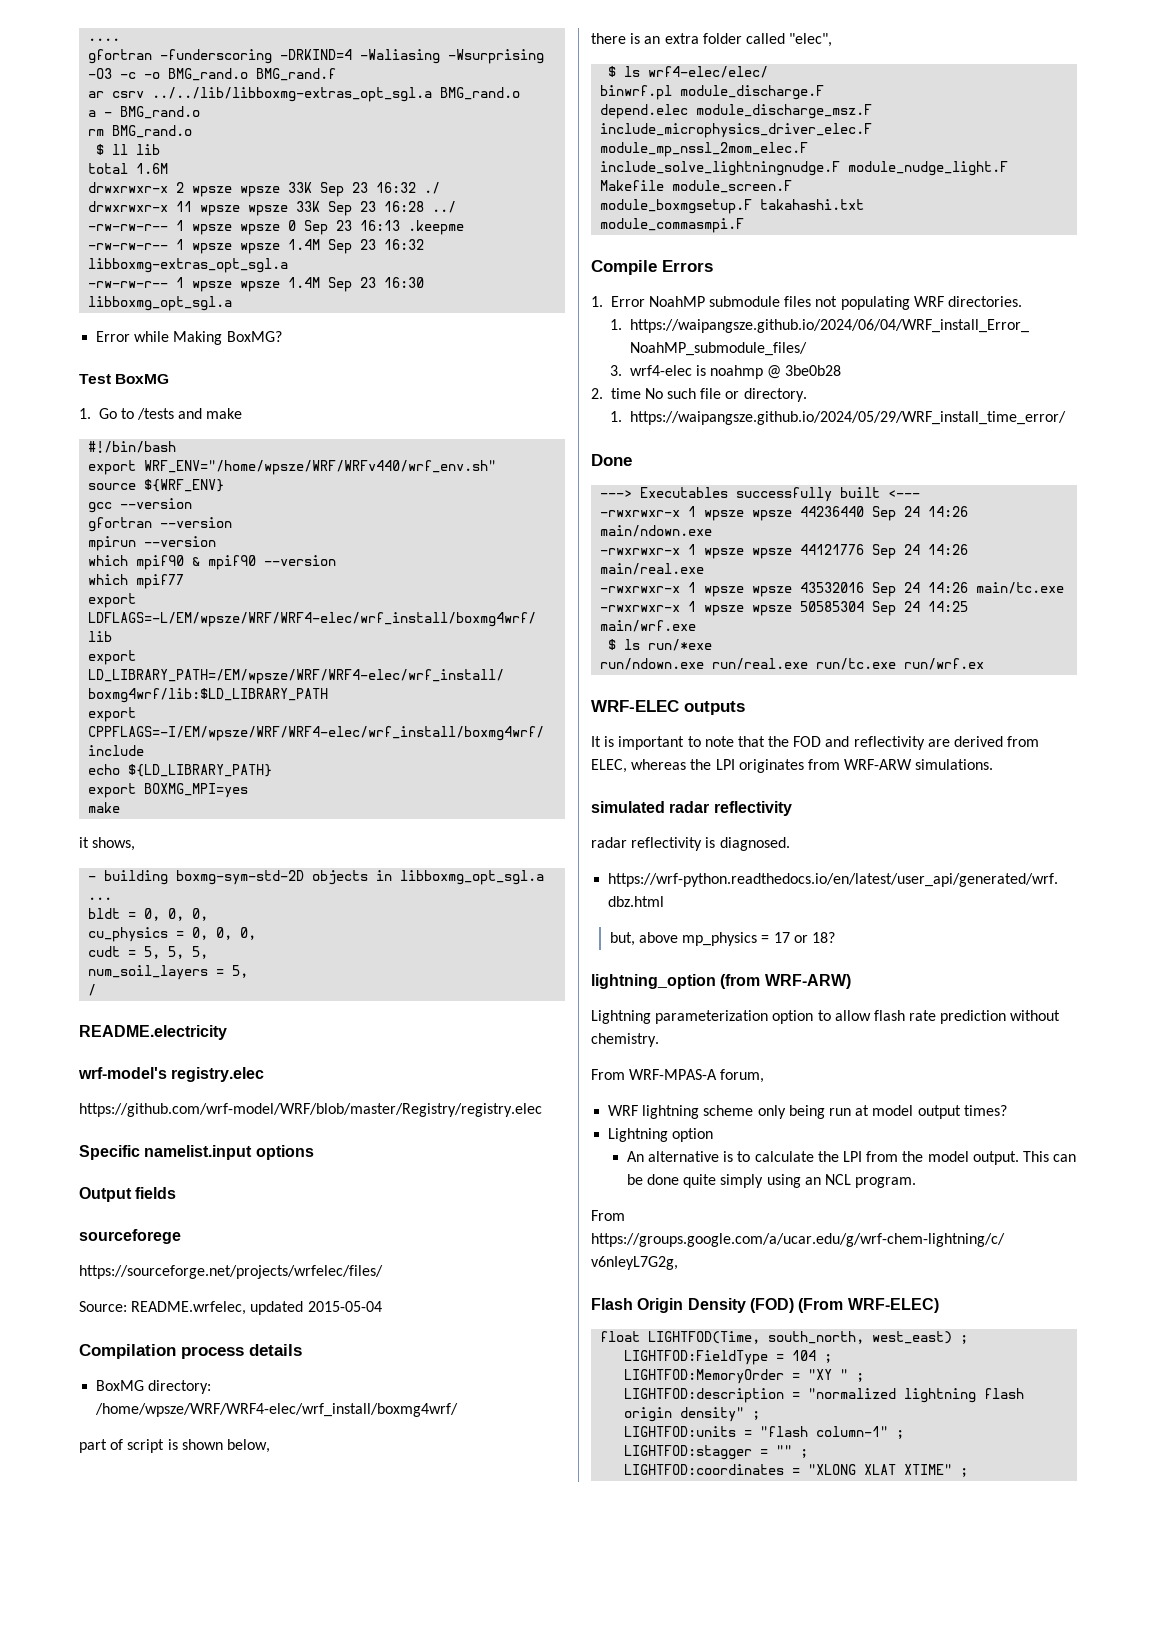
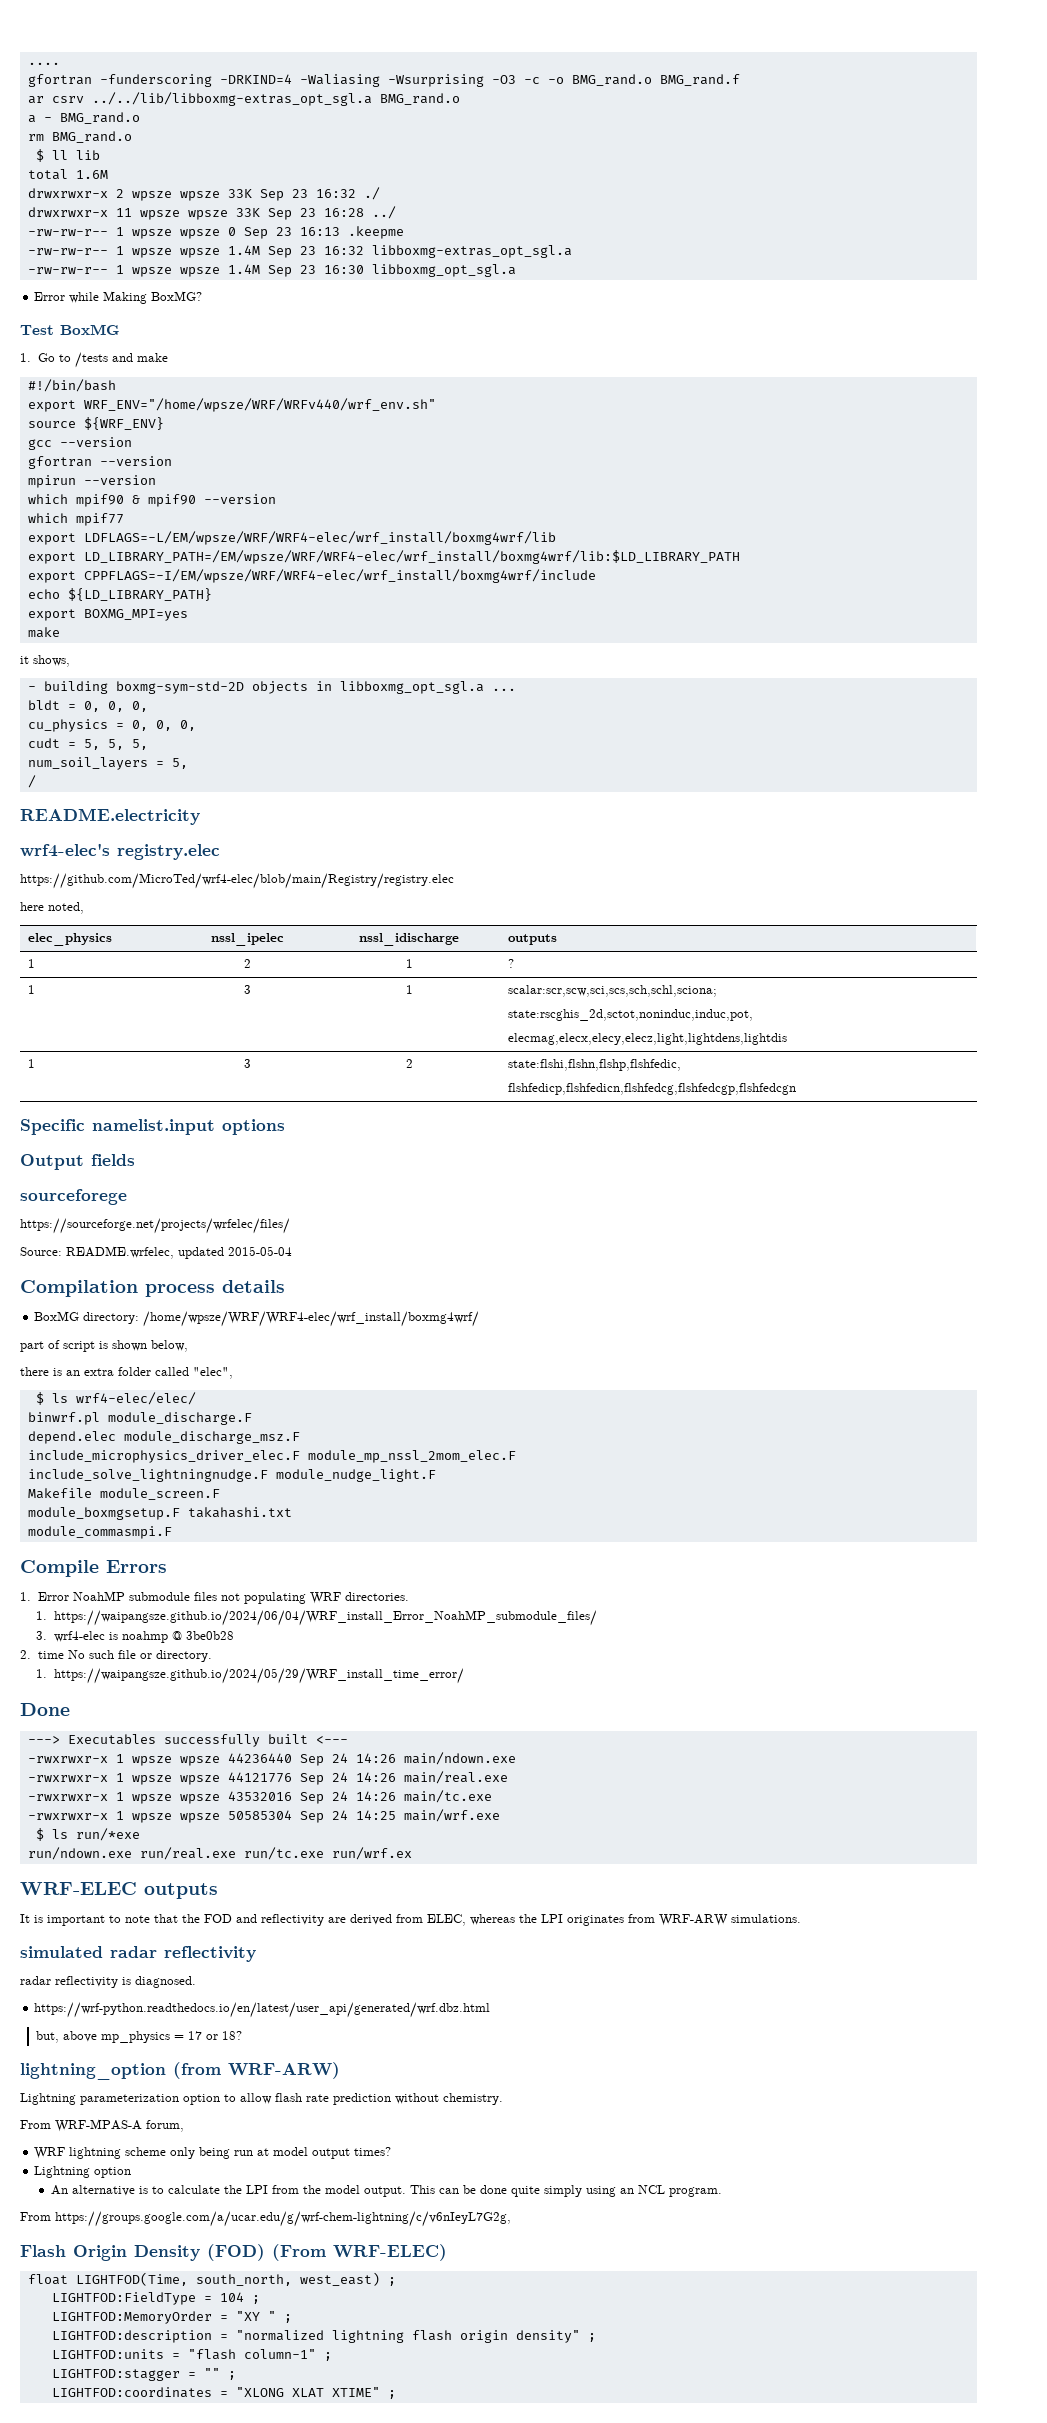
[78,1067,167,1079] wrf-model's -> [20,843,110,857] wrf4-elec's
[79,1103,542,1117] https://github.com/wrf-model/WRF/blob/master/Registry/registry.elec -> [20,873,454,889] [20,902,84,914] [27,933,112,946] [211,933,284,946] [359,933,460,946] [507,934,557,945] [27,959,35,968] [244,959,251,968] [405,959,413,968] [507,959,514,968] [27,985,35,994] [244,985,251,994] [405,985,413,994] [507,985,717,997] [507,1009,753,1021] [507,1033,787,1045] [27,1059,35,1068] [244,1059,251,1068] [405,1059,413,1068] [507,1059,681,1071] [507,1083,796,1095] https://github.com/MicroTed/wrf4-elec/blob/main/Registry/registry.elec // here noted, // elec_physics | nssl_ipelec | nssl_idischarge | outputs // 1 | 2 | 1 | ? // 1 | 3 | 1 | scalar:scr,scw,sci,scs,sch,schl,sciona; // state:rscghis_2d,sctot,noninduc,induc,pot, // elecmag,elecx,elecy,elecz,light,lightdens,lightdis // 1 | 3 | 2 | state:flshi,flshn,flshp,flshfedic, // flshfedicp,flshfedicn,flshfedcg,flshfedcgp,flshfedcgn

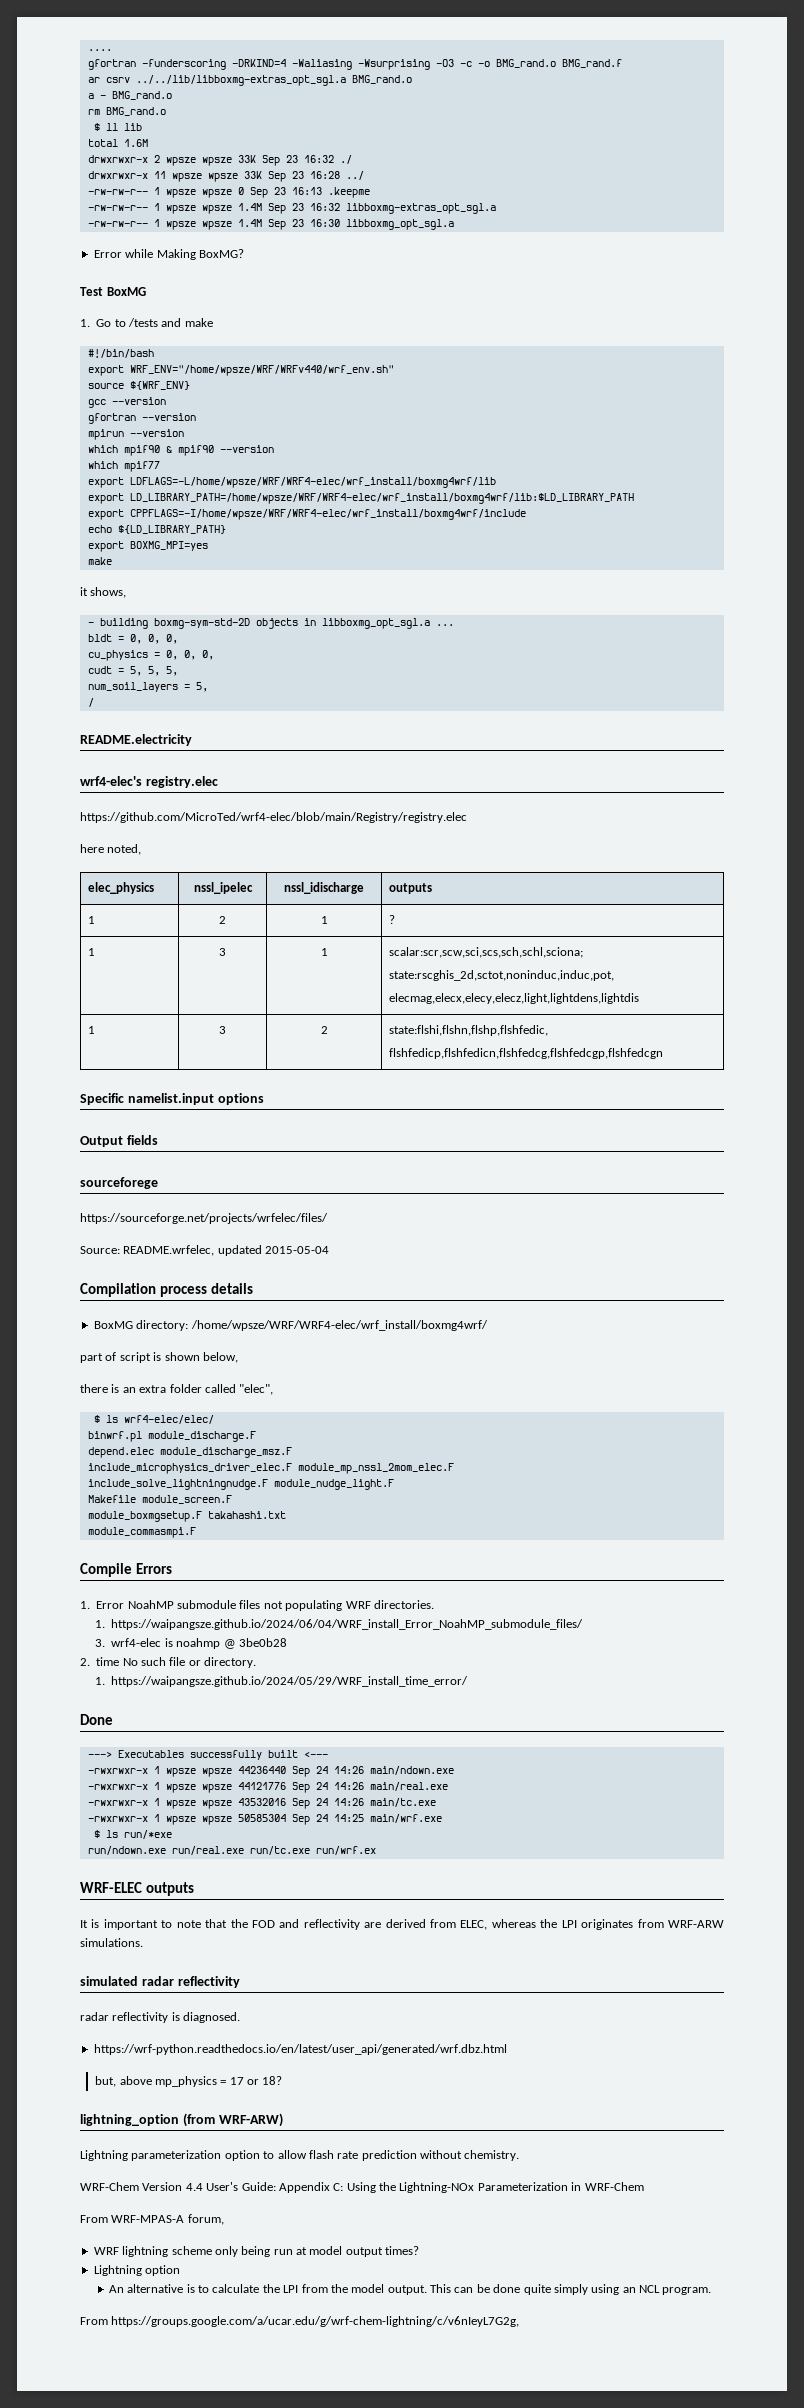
[83,531,556,545] [27,550,740,564] [27,569,596,583] LDFLAGS=-L/EM/wpsze/WRF/WRF4-elec/wrf_install/boxmg4wrf/lib // export LD_LIBRARY_PATH=/EM/wpsze/WRF/WRF4-elec/wrf_install/boxmg4wrf/lib:$LD_LIBRARY_PATH // export CPPFLAGS=-I/EM/wpsze/WRF/WRF4-elec/wrf_install/boxmg4wrf/include -> [129,477,496,488] [87,493,634,504] [87,509,526,520] LDFLAGS=-L/home/wpsze/WRF/WRF4-elec/wrf_install/boxmg4wrf/lib // export LD_LIBRARY_PATH=/home/wpsze/WRF/WRF4-elec/wrf_install/boxmg4wrf/lib:$LD_LIBRARY_PATH // export CPPFLAGS=-I/home/wpsze/WRF/WRF4-elec/wrf_install/boxmg4wrf/include
(503, 2099) none -> [80,2182,644,2193] // WRF-Chem Version 4.4 User's Guide: Appendix C: Using the Lightning-NOx Parameterization in WRF-Chem
[20,2244,447,2261] [27,2272,396,2286] [51,2292,260,2305] [51,2311,292,2324] [51,2330,596,2343] [51,2349,332,2361] [51,2368,236,2381] [51,2387,396,2399] // Flash Origin Density (FOD) (From WRF-ELEC) // float LIGHTFOD(Time, south_north, west_east) ; // LIGHTFOD:FieldType = 104 ; // LIGHTFOD:MemoryOrder = "XY " ; // LIGHTFOD:description = "normalized lightning flash origin density" ; // LIGHTFOD:units = "flash column-1" ; // LIGHTFOD:stagger = "" ; // LIGHTFOD:coordinates = "XLONG XLAT XTIME" ; -> (520, 2321) none

